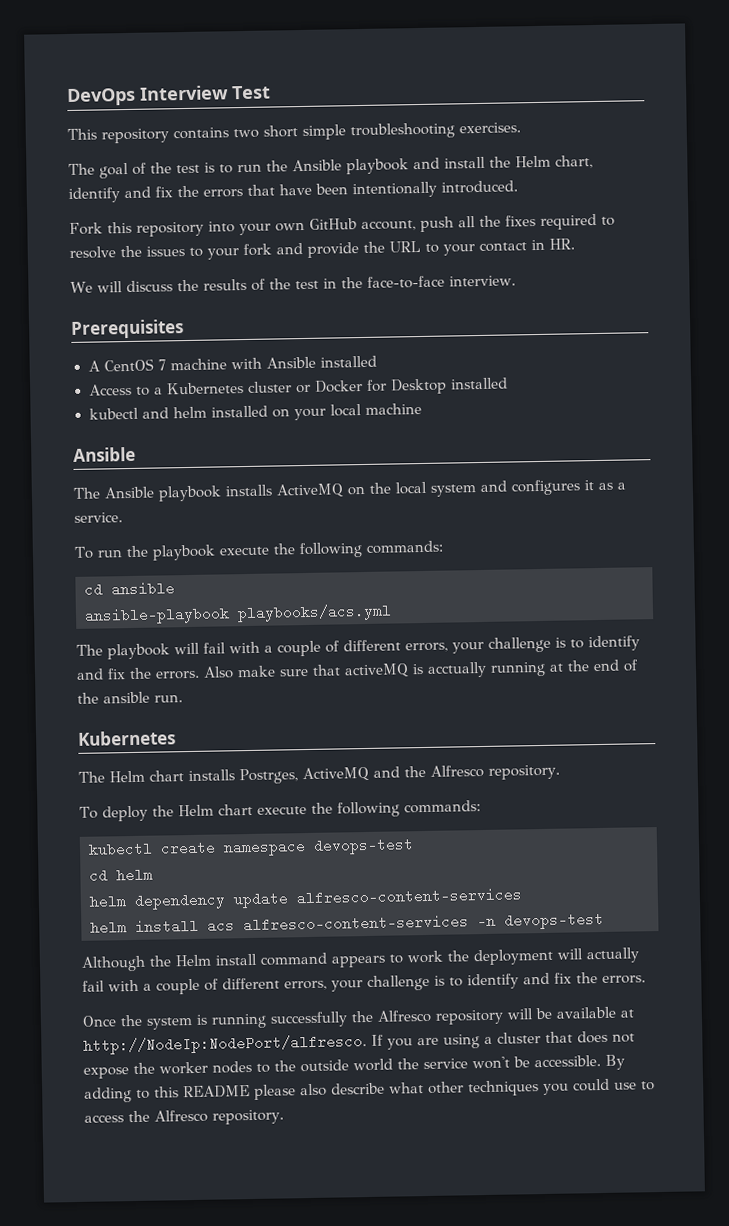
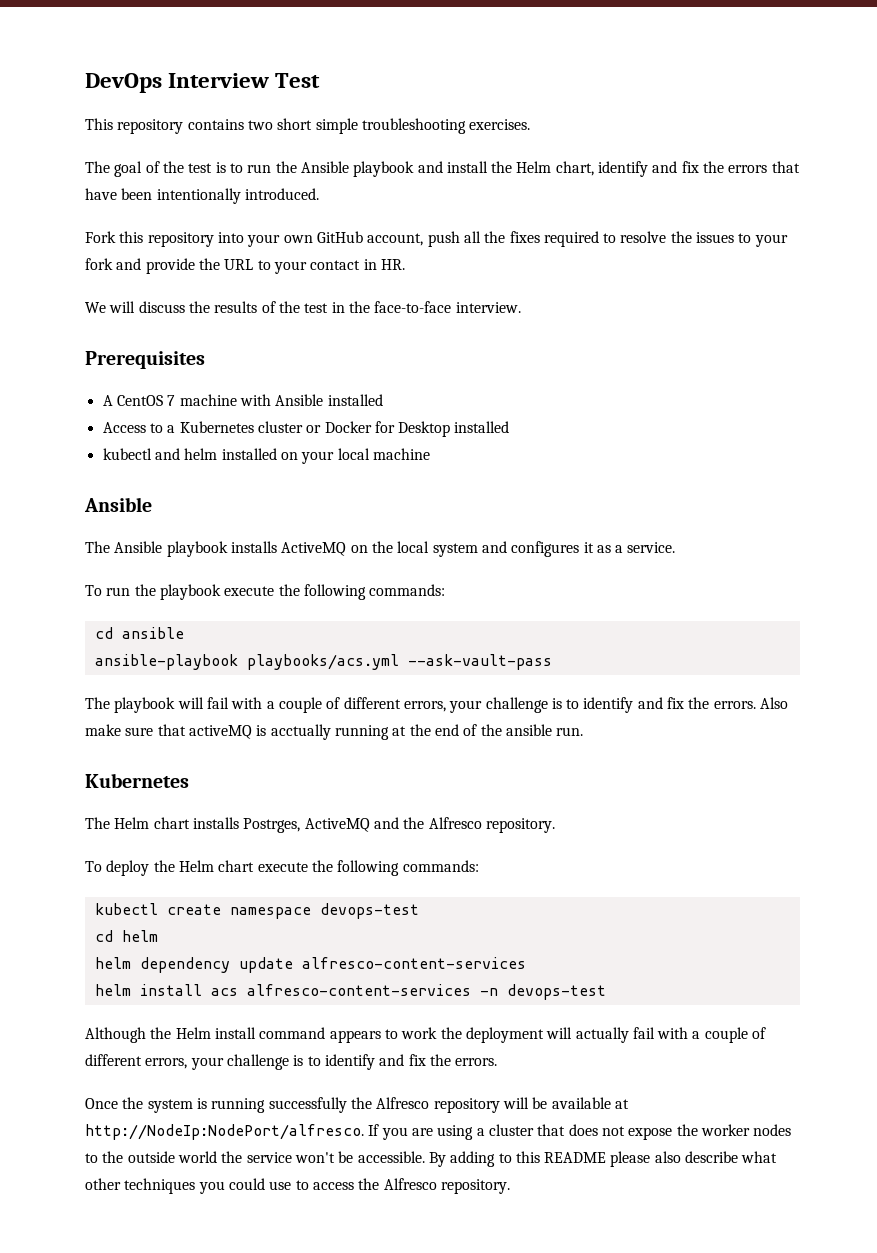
(392, 613) none -> [407,654,552,670] --ask-vault-pass

